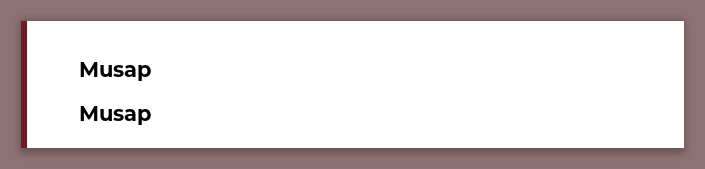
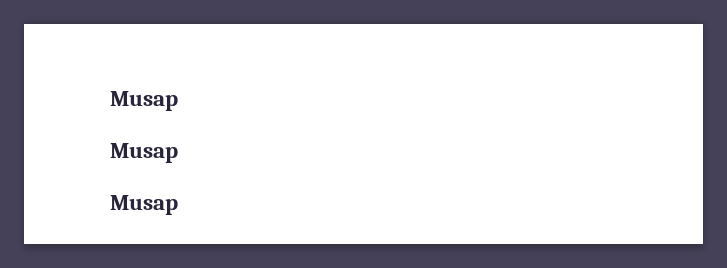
[79,62,151,81] [79,106,151,125] Musap // Musap -> [110,91,178,111] [110,143,178,163] [110,195,178,215] Musap // Musap // Musap

